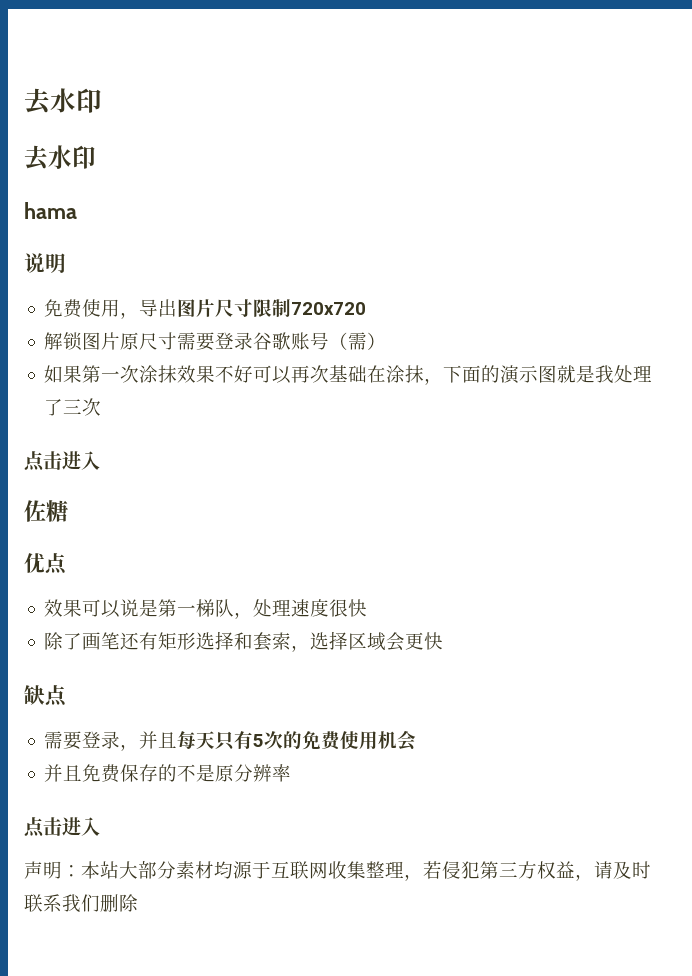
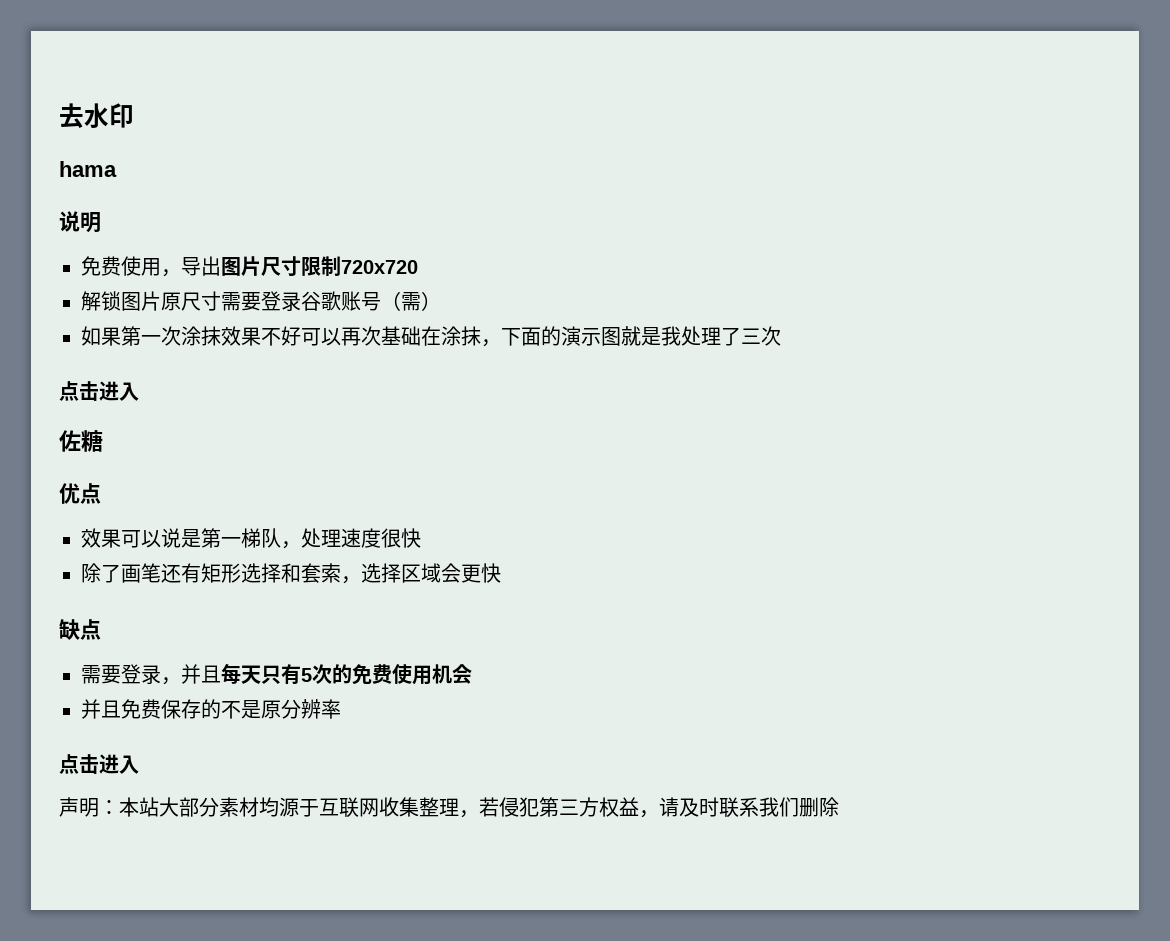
[24,88,102,115] [24,145,96,171] 去水印 // 去水印 -> [59,103,134,129] 去水印

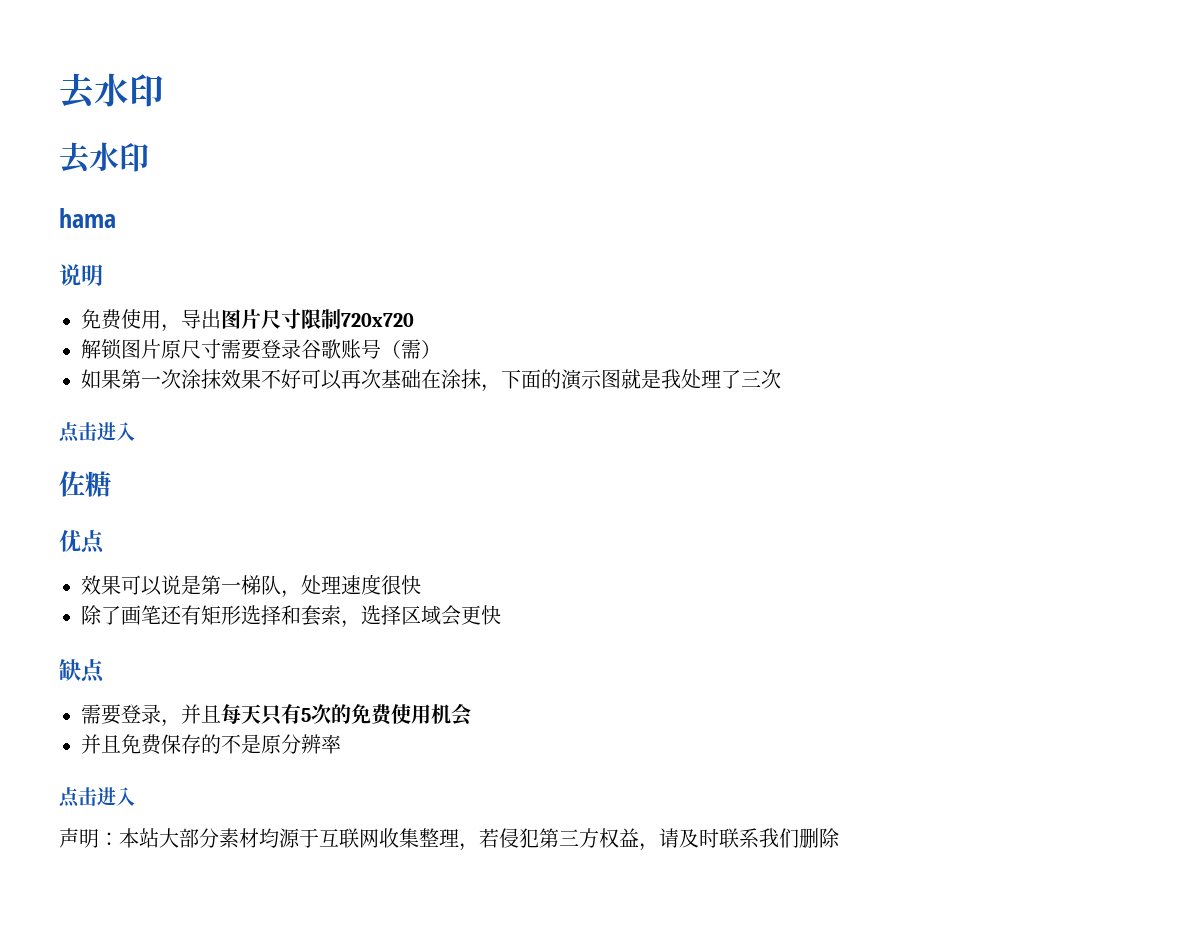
[59,103,134,129] 去水印 -> [59,73,164,109] [59,142,149,174] 去水印 // 去水印

